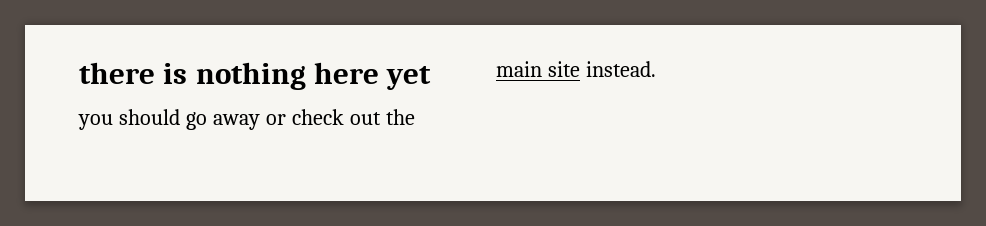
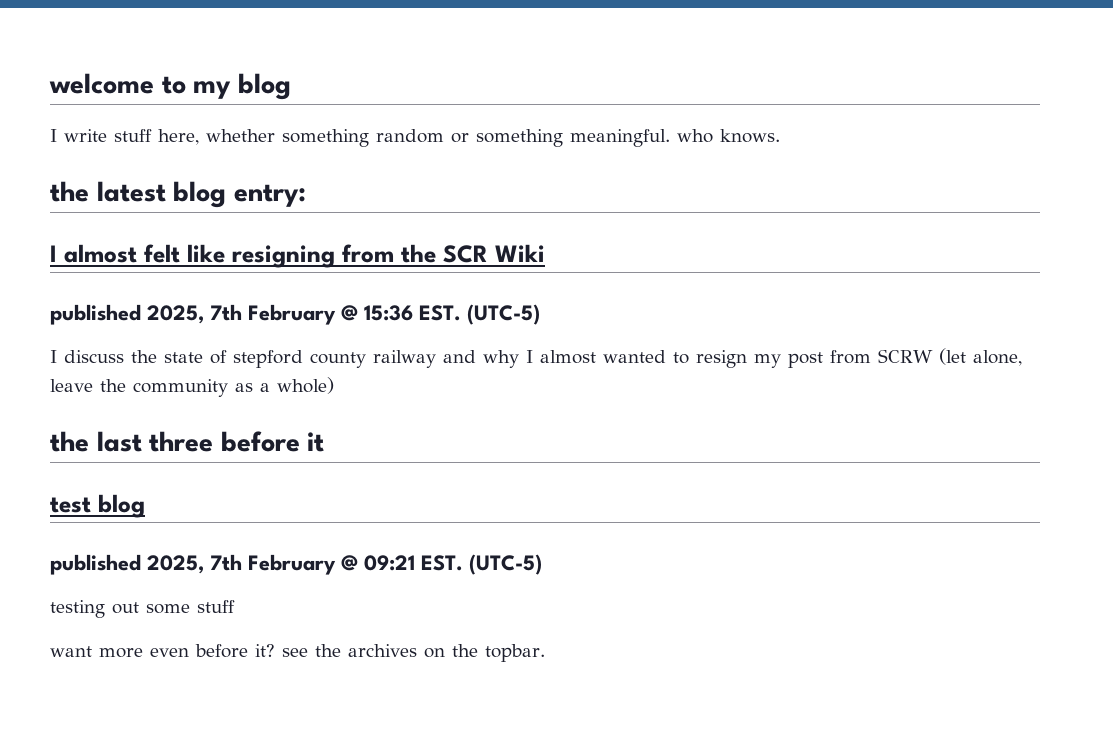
[79,62,432,90] [78,109,415,130] [496,61,656,77] there is nothing here yet // you should go away or check out the main site instead. -> [49,73,291,100] [50,129,780,147] [50,181,306,208] [50,244,545,268] [50,304,540,325] [50,348,1022,368] [50,377,334,397] [50,431,325,452] [50,494,145,518] [50,554,542,575] [50,600,235,618] [50,644,545,662] welcome to my blog // I write stuff here, whether something random or something meaningful. who knows. // the latest blog entry: // I almost felt like resigning from the SCR Wiki // published 2025, 7th February @ 15:36 EST. (UTC-5) // I discuss the state of stepford county railway and why I almost wanted to resign my post from SCRW (let alone, leave the community as a whole) // the last three before it // test blog // published 2025, 7th February @ 09:21 EST. (UTC-5) // testing out some stuff // want more even before it? see the archives on the topbar.

